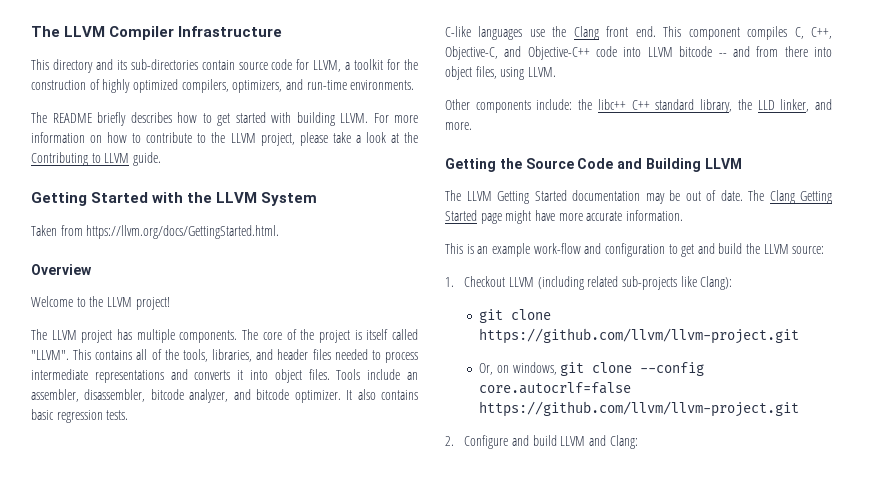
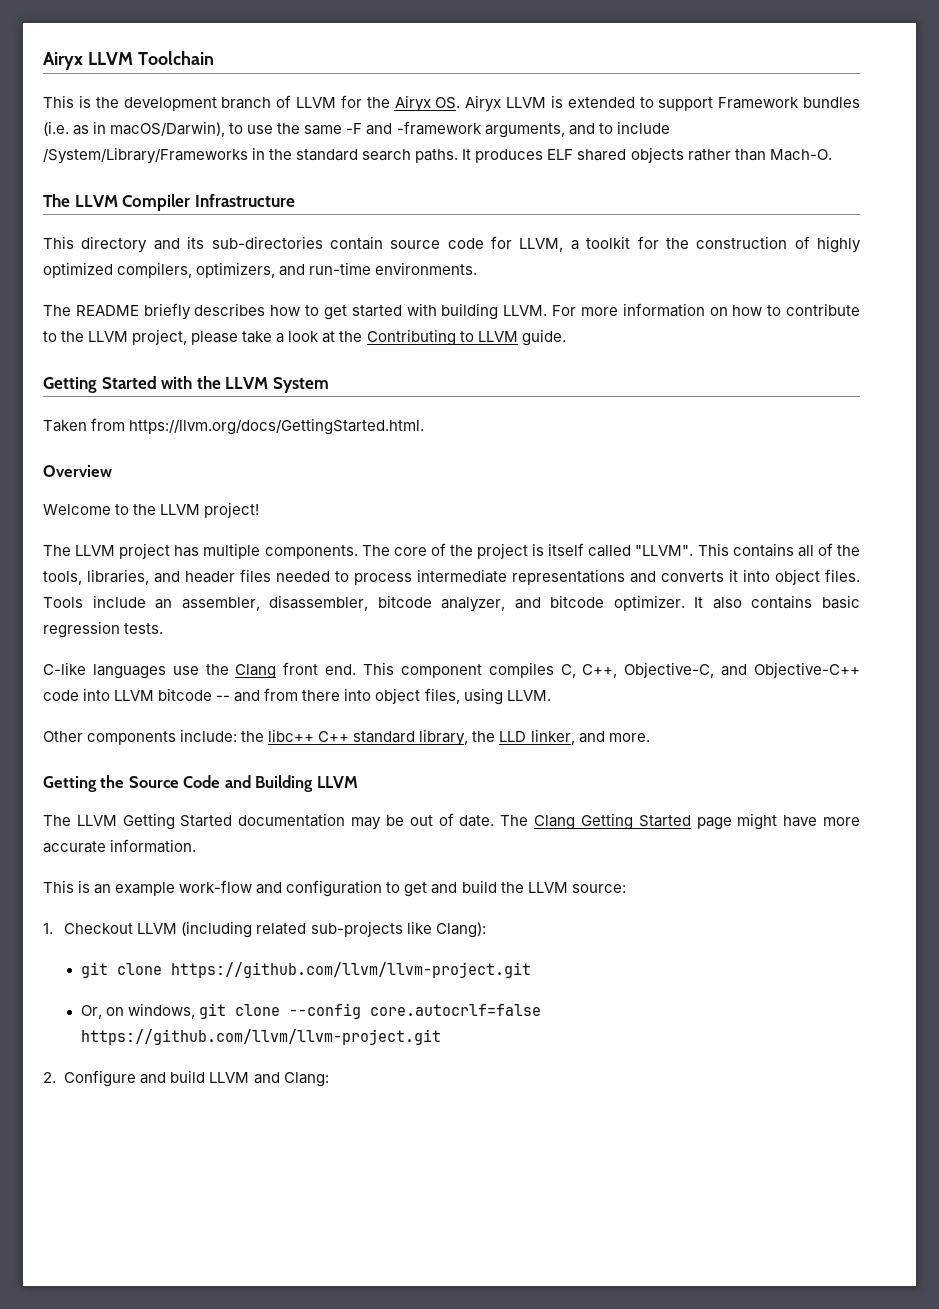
(31, 31) none -> [43,51,214,70] [43,95,861,112] [43,121,670,138] [43,147,832,164] Airyx LLVM Toolchain // This is the development branch of LLVM for the Airyx OS. Airyx LLVM is extended to support Framework bundles (i.e. as in macOS/Darwin), to use the same -F and -framework arguments, and to include /System/Library/Frameworks in the standard search paths. It produces ELF shared objects rather than Mach-O. //

